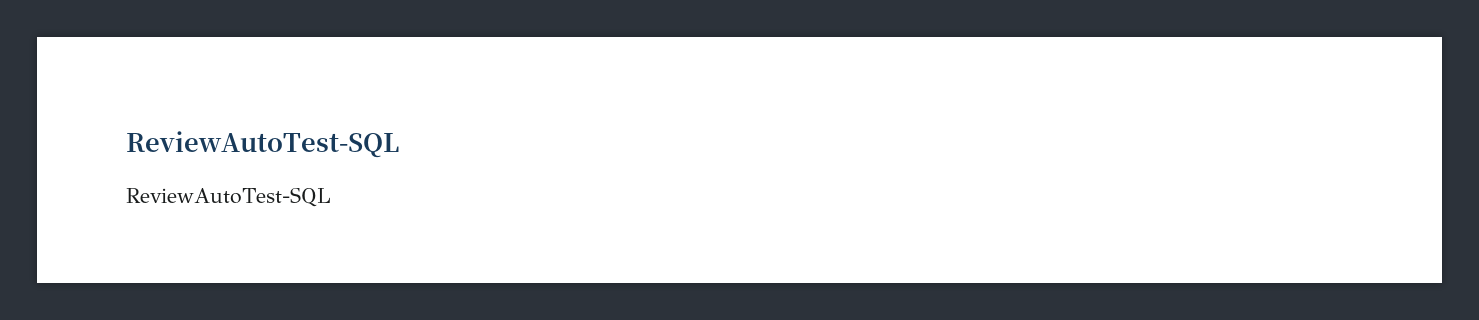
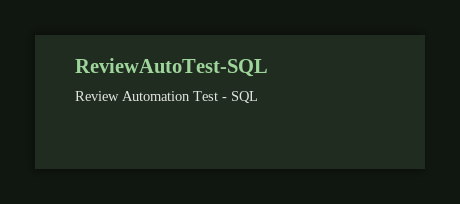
[126,187,331,207] ReviewAutoTest-SQL -> [75,91,258,103] Review Automation Test - SQL

